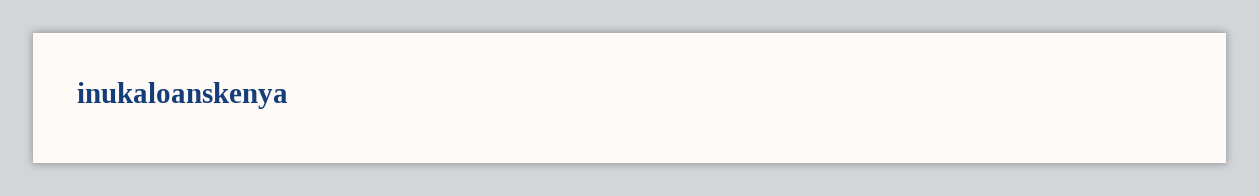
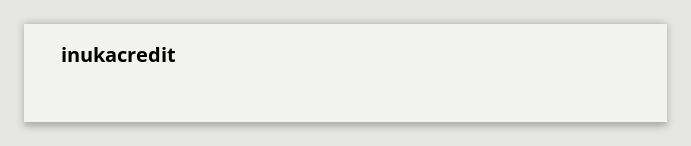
[77,82,288,109] inukaloanskenya -> [61,47,176,62] inukacredit

